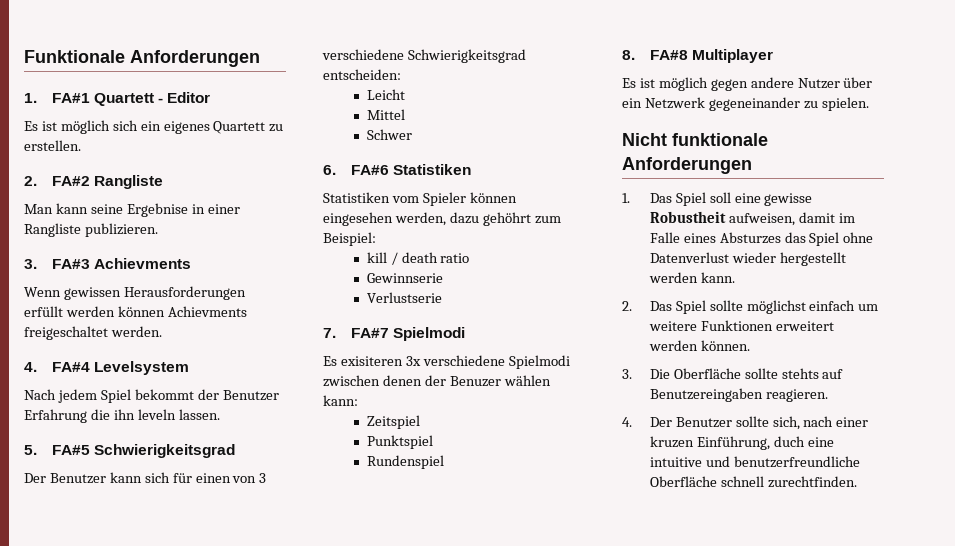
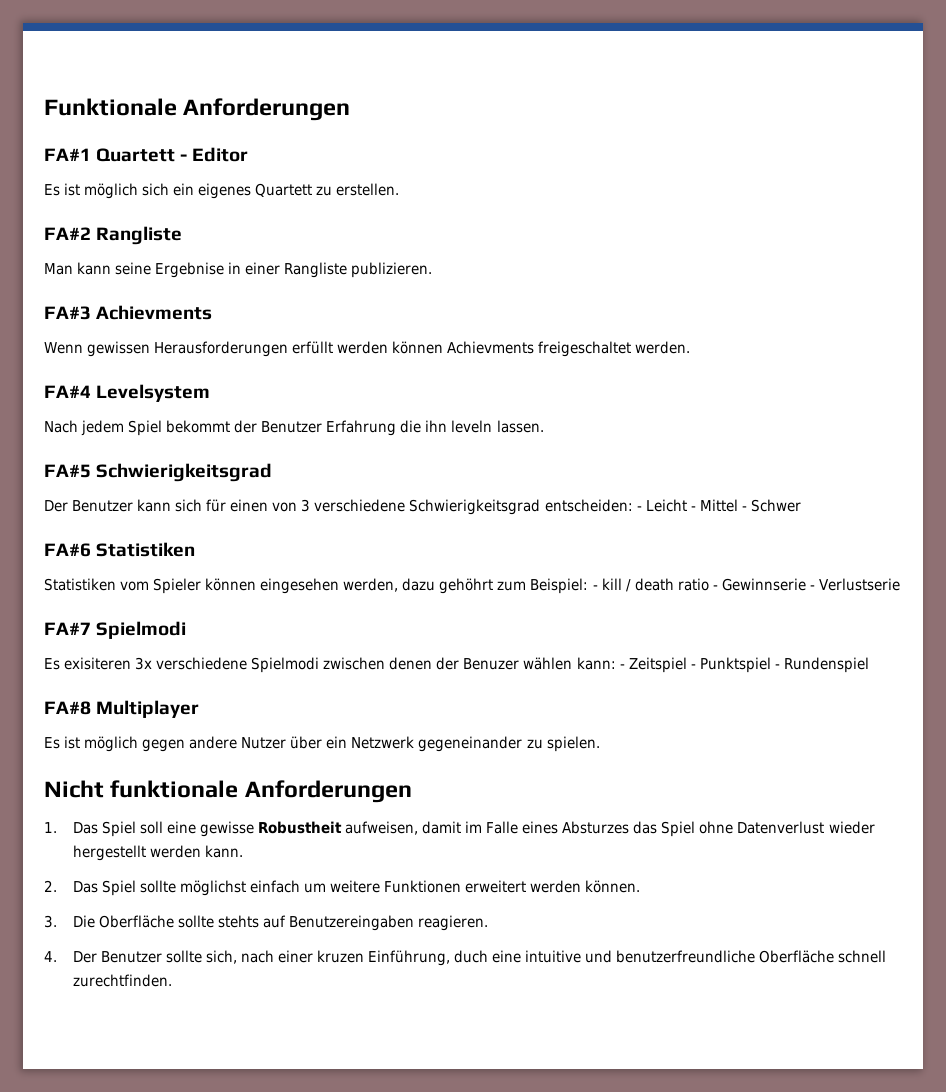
[24,93,37,103] 1. -> (351, 109) none
[24,176,37,186] 2. -> (400, 189) none
[24,259,37,269] 3. -> (433, 270) none
[24,362,37,372] 4. -> (691, 347) none
[24,445,37,455] 5. -> (544, 426) none
(401, 74) // -> [636,506,642,511] -
(405, 94) // -> [690,506,696,511] -
(405, 114) // -> [741,506,747,511] -
[323,165,336,175] 6. -> (801, 505) none
(376, 239) // -> [592,585,598,590] -
(470, 258) // -> [712,585,718,590] -
(443, 278) // -> [809,585,815,590] -
[323,328,336,338] 7. -> (900, 584) none
(358, 400) // -> [619,664,625,669] -
(420, 422) // -> [690,664,696,669] -
(433, 442) // -> [774,664,780,669] -
[622,50,635,60] 8. -> (869, 665) none

